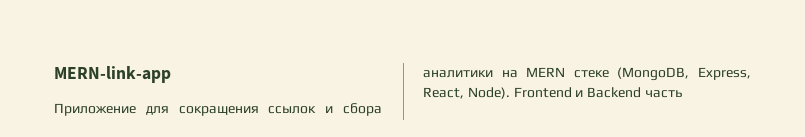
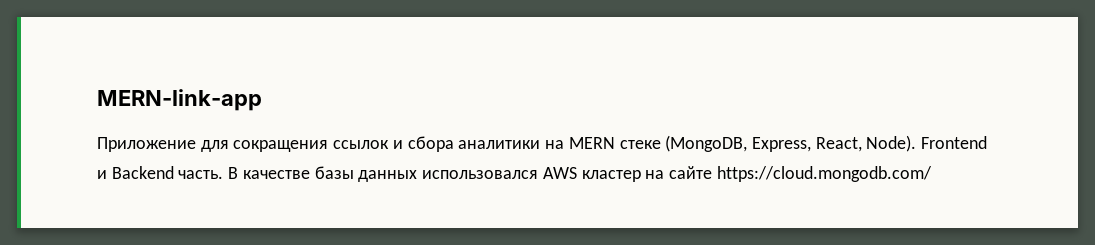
[644,90,682,98] часть -> [178,166,932,182] часть. В качестве базы данных использовался AWS кластер на сайте https://cloud.mongodb.com/

